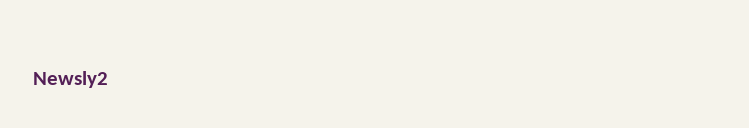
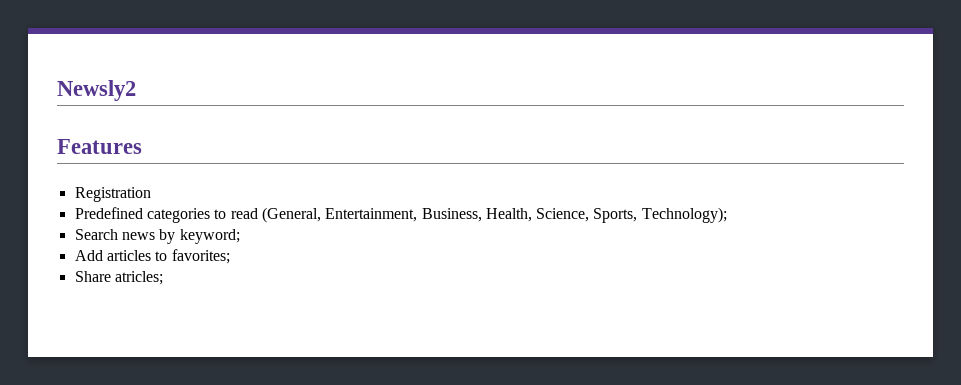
(108, 79) none -> [57,139,142,154] [74,187,151,202] [74,207,727,223] [74,229,240,244] [74,249,230,264] [74,271,163,285] // Features // Registration // Predefined categories to read (General, Entertainment, Business, Health, Science, Sports, Technology); // Search news by keyword; // Add articles to favorites; // Share atricles;

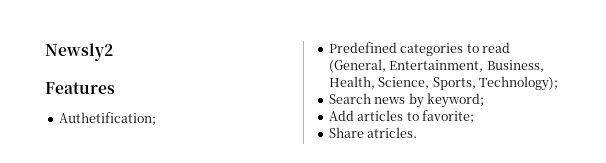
[74,187,151,202] Registration -> [58,112,156,125] Authetification;
[171,249,230,264] favorites; -> [421,110,474,123] favorite;
[114,271,163,285] atricles; -> [367,127,418,138] atricles.

